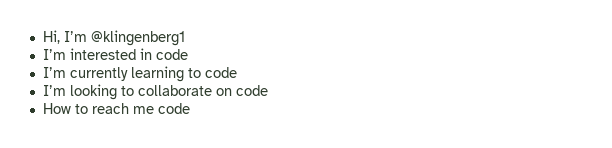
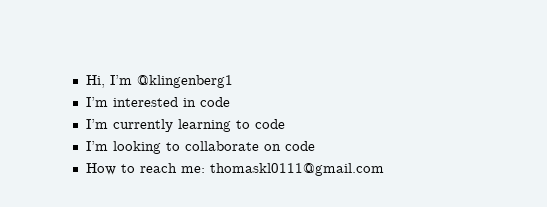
[132,103,190,114] me code -> [180,163,384,176] me: thomaskl0111@gmail.com

